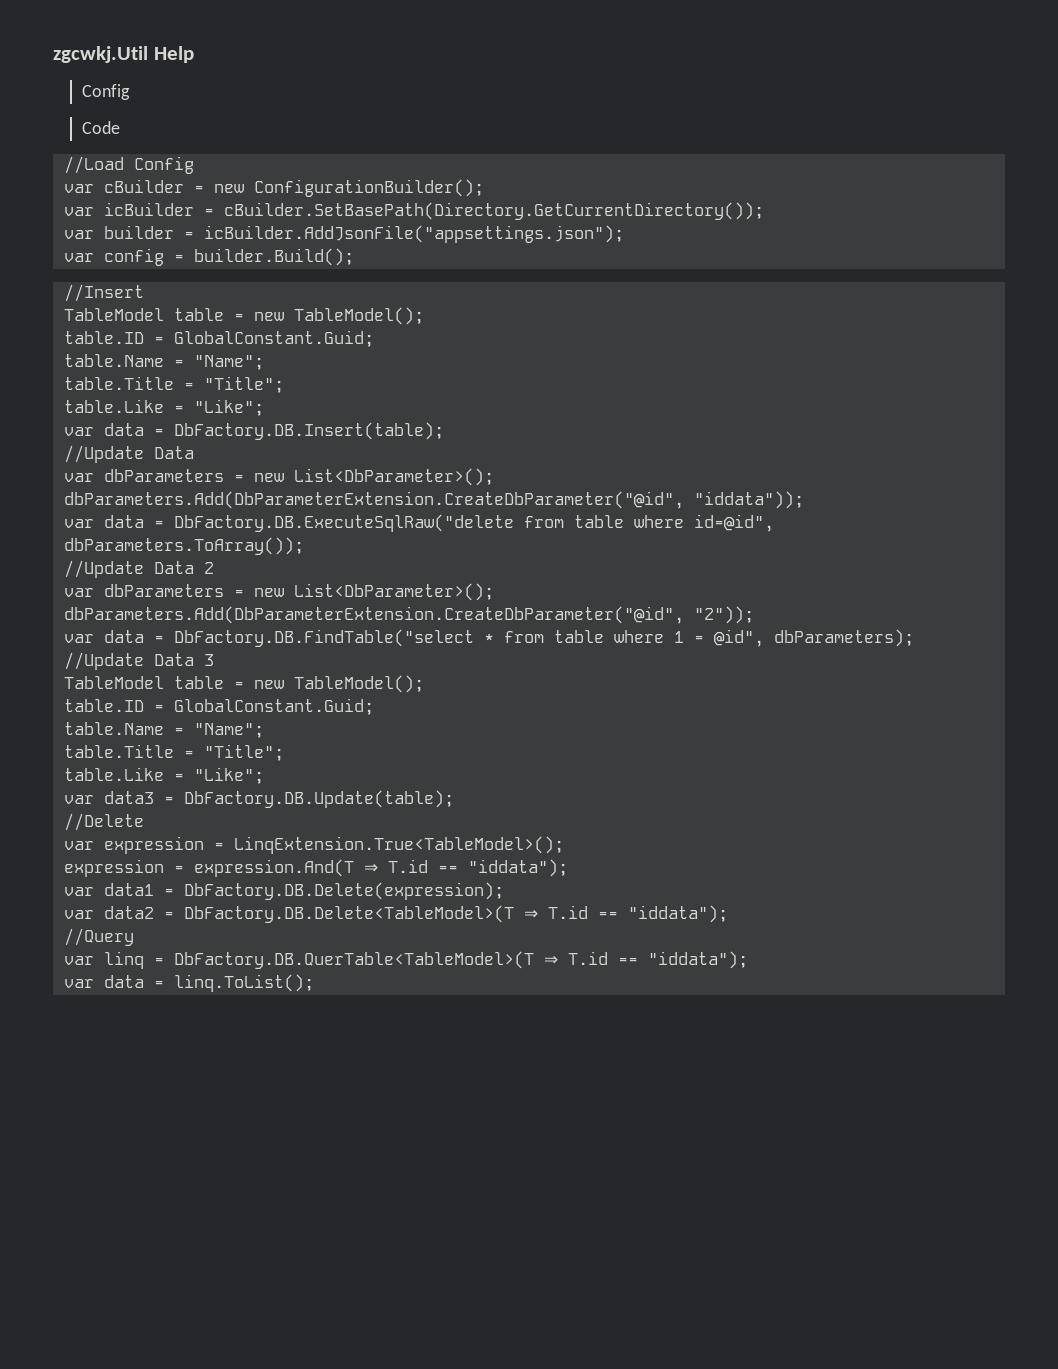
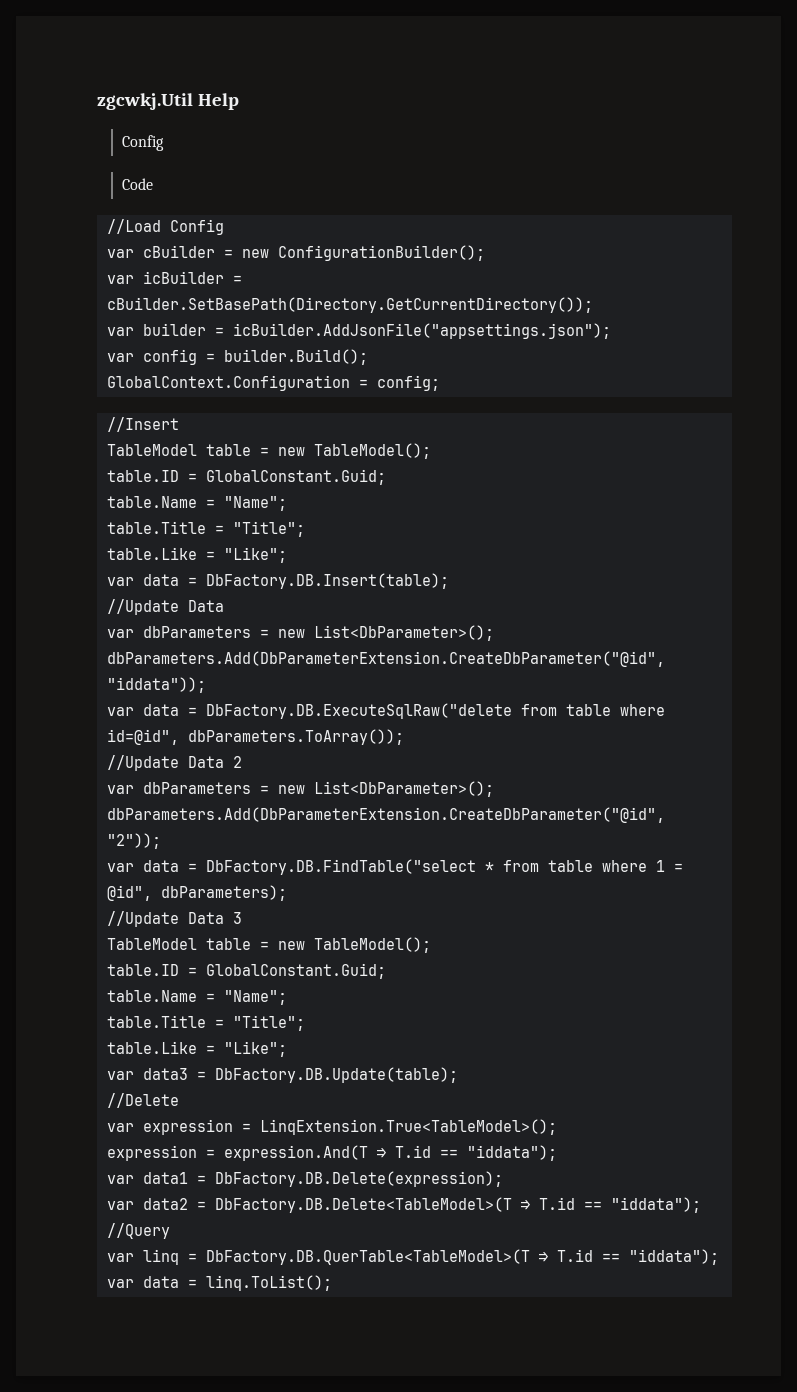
(354, 257) none -> [106,375,440,391] // GlobalContext.Configuration = config;

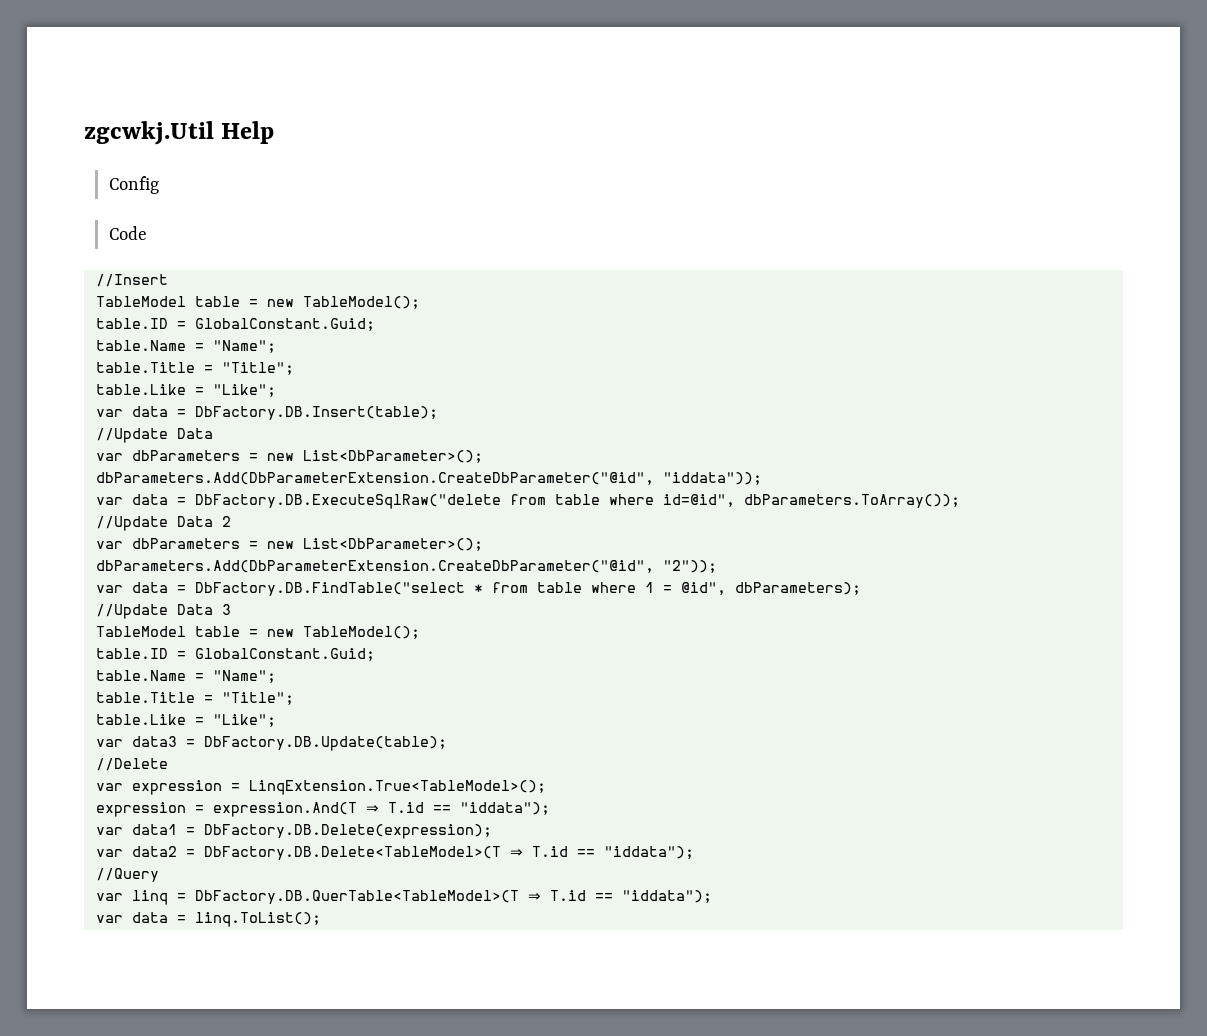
[106,219,224,235] [106,245,485,261] [106,271,242,284] [106,297,593,313] [106,323,611,339] [106,349,368,365] [106,375,440,391] // //Load Config // var cBuilder = new ConfigurationBuilder(); // var icBuilder = cBuilder.SetBasePath(Directory.GetCurrentDirectory()); // var builder = icBuilder.AddJsonFile("appsettings.json"); // var config = builder.Build(); // GlobalContext.Configuration = config; -> (147, 233) none

